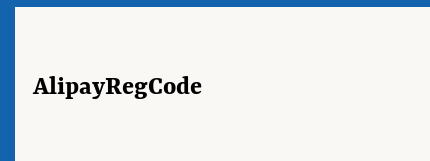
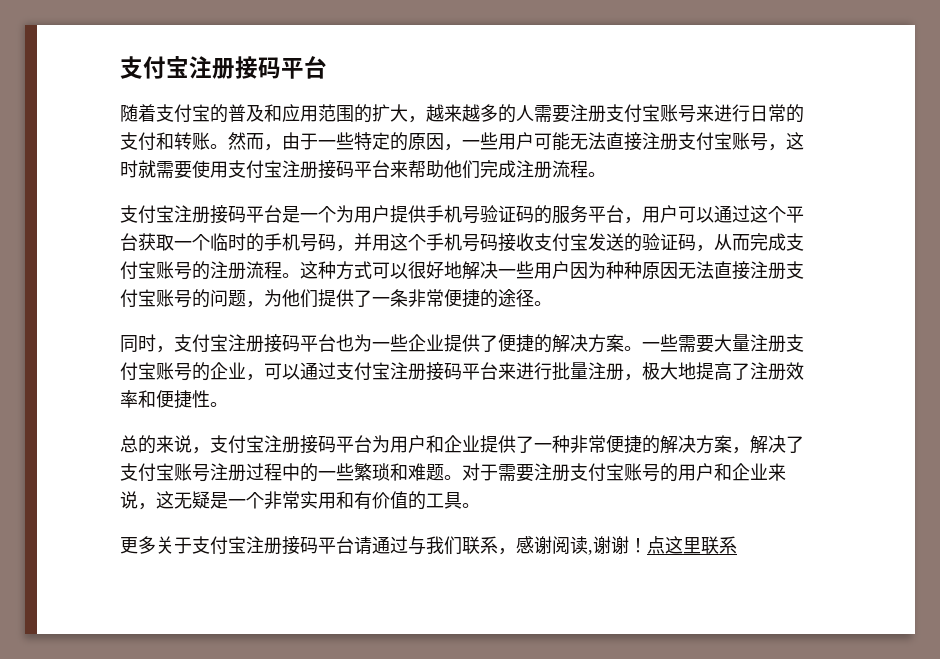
[32,76,202,99] AlipayRegCode -> [120,56,327,79] [120,104,804,123] [120,132,804,151] [120,160,606,179] [120,205,804,224] [120,233,804,252] [120,261,804,280] [120,289,552,308] [120,334,804,353] [120,362,804,381] [120,390,228,409] [120,435,804,454] [120,463,786,482] [120,491,480,510] [120,536,737,555] 支付宝注册接码平台 // 随着支付宝的普及和应用范围的扩大，越来越多的人需要注册支付宝账号来进行日常的支付和转账。然而，由于一些特定的原因，一些用户可能无法直接注册支付宝账号，这时就需要使用支付宝注册接码平台来帮助他们完成注册流程。 // 支付宝注册接码平台是一个为用户提供手机号验证码的服务平台，用户可以通过这个平台获取一个临时的手机号码，并用这个手机号码接收支付宝发送的验证码，从而完成支付宝账号的注册流程。这种方式可以很好地解决一些用户因为种种原因无法直接注册支付宝账号的问题，为他们提供了一条非常便捷的途径。 // 同时，支付宝注册接码平台也为一些企业提供了便捷的解决方案。一些需要大量注册支付宝账号的企业，可以通过支付宝注册接码平台来进行批量注册，极大地提高了注册效率和便捷性。 // 总的来说，支付宝注册接码平台为用户和企业提供了一种非常便捷的解决方案，解决了支付宝账号注册过程中的一些繁琐和难题。对于需要注册支付宝账号的用户和企业来说，这无疑是一个非常实用和有价值的工具。 // 更多关于支付宝注册接码平台请通过与我们联系，感谢阅读,谢谢！点这里联系

